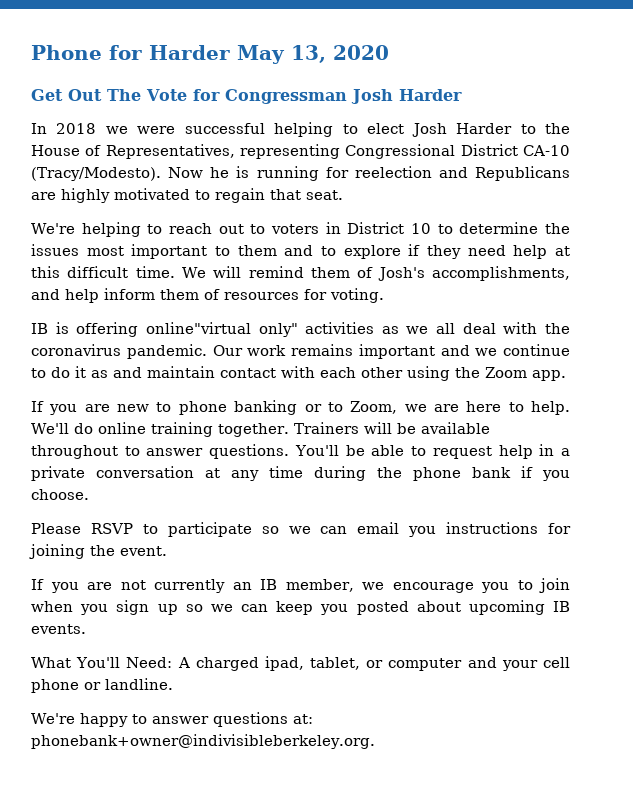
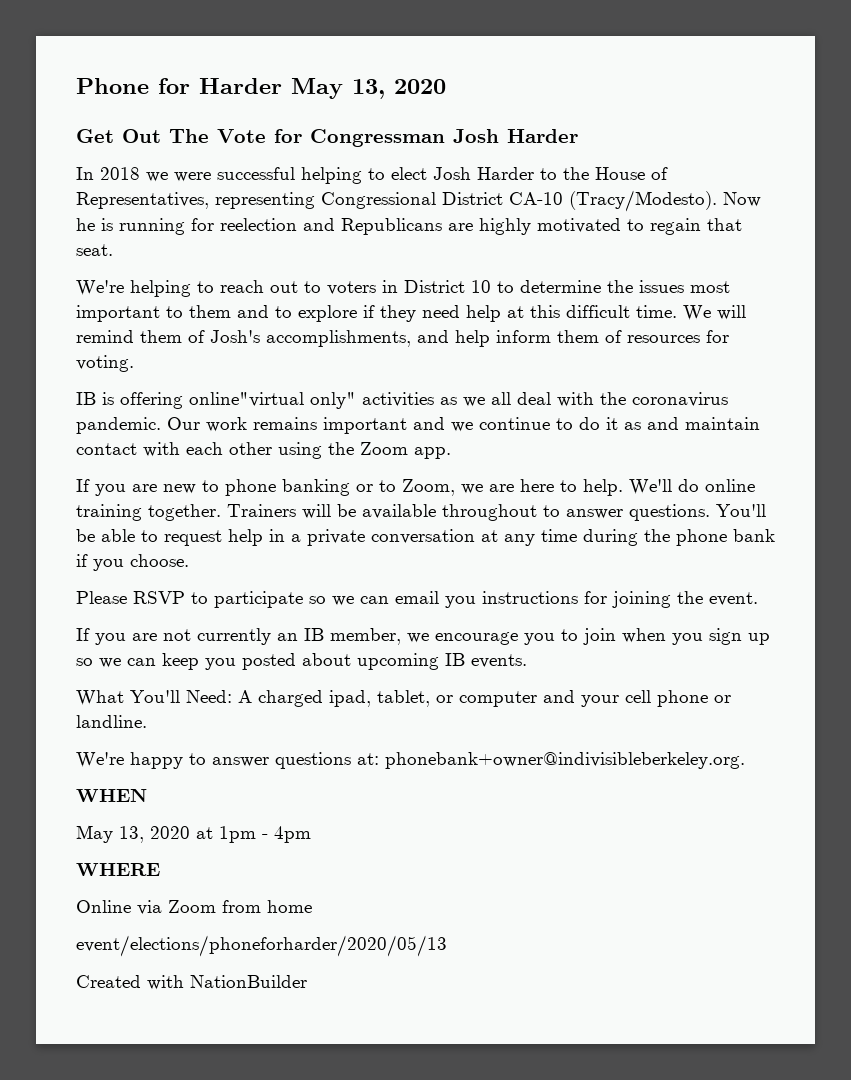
(375, 741) none -> [76,789,147,802] [76,825,311,843] [76,863,160,876] [76,900,312,915] [76,935,447,957] [76,975,307,990] // WHEN // May 13, 2020 at 1pm - 4pm // WHERE // Online via Zoom from home // event/elections/phoneforharder/2020/05/13 // Created with NationBuilder

